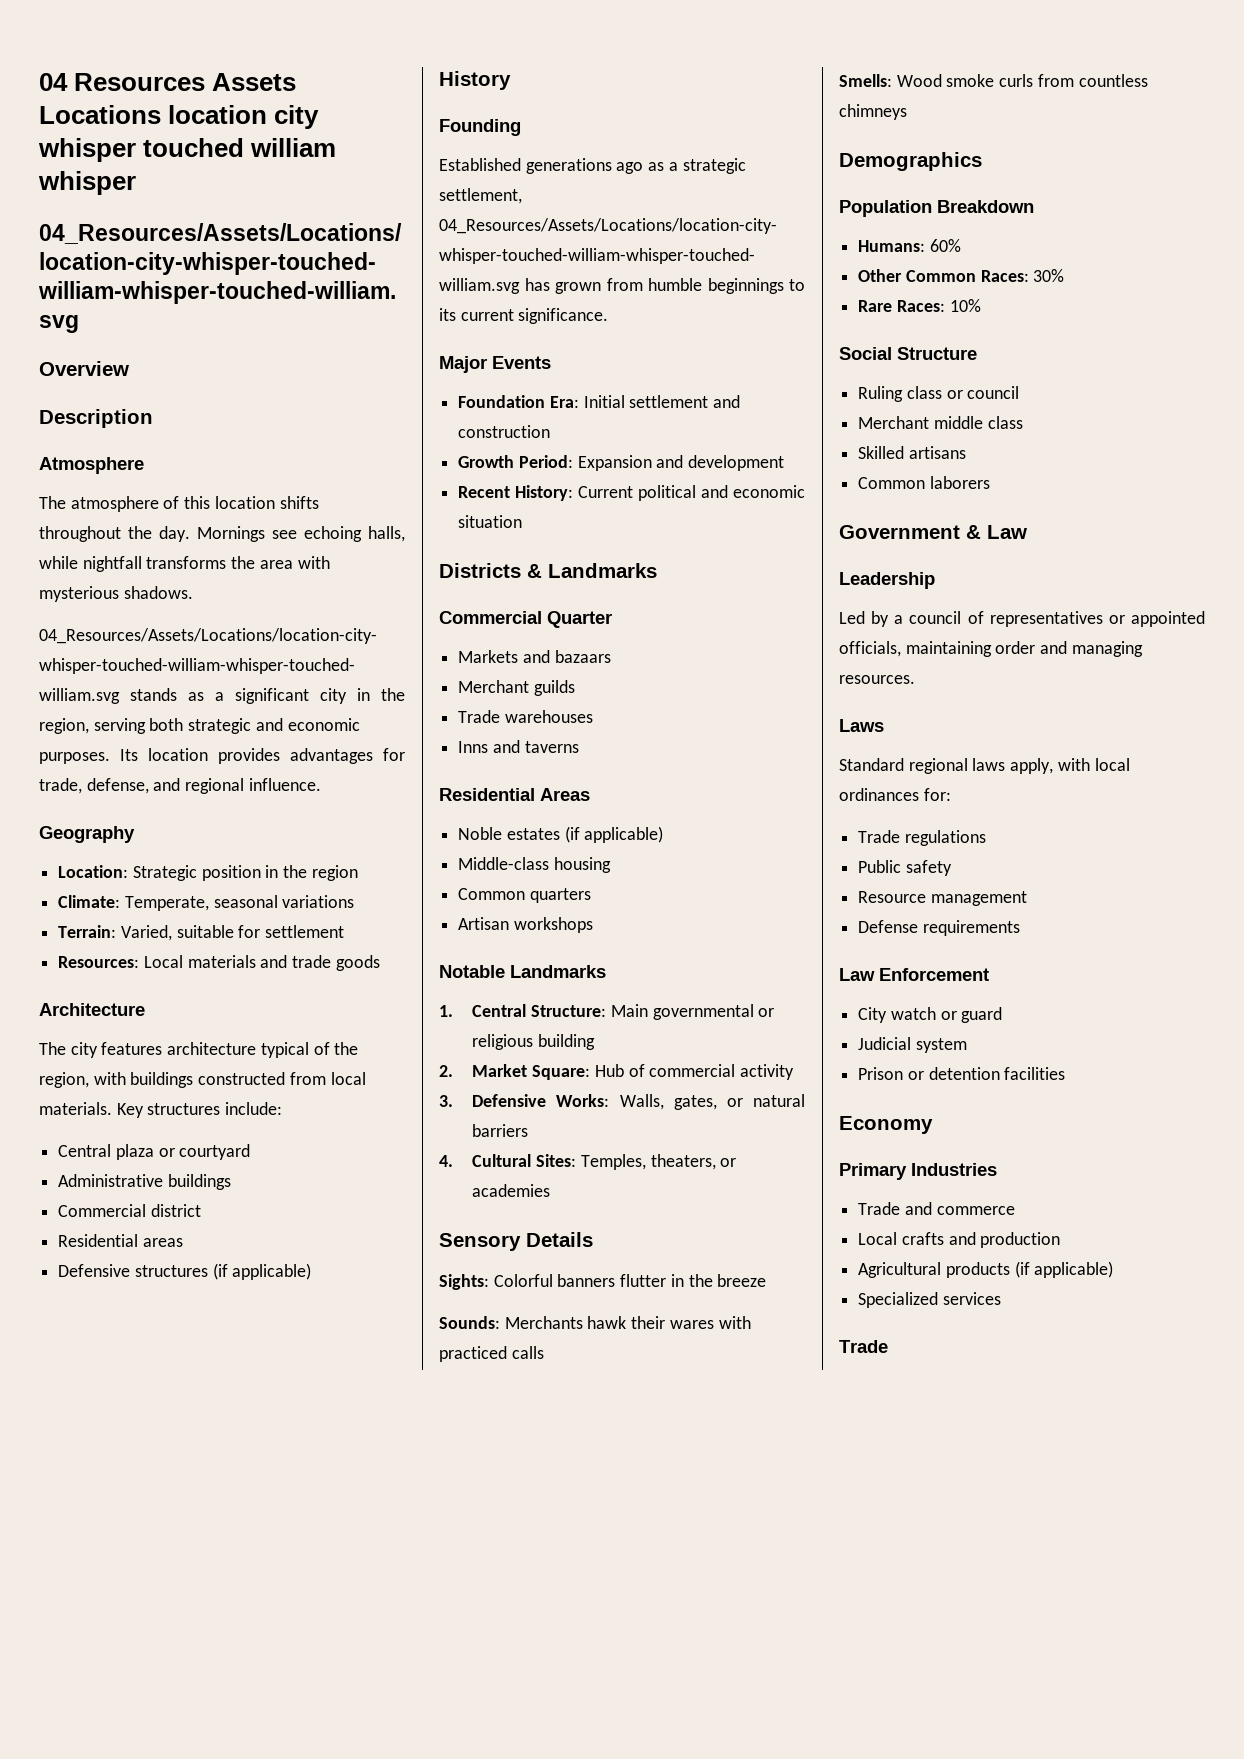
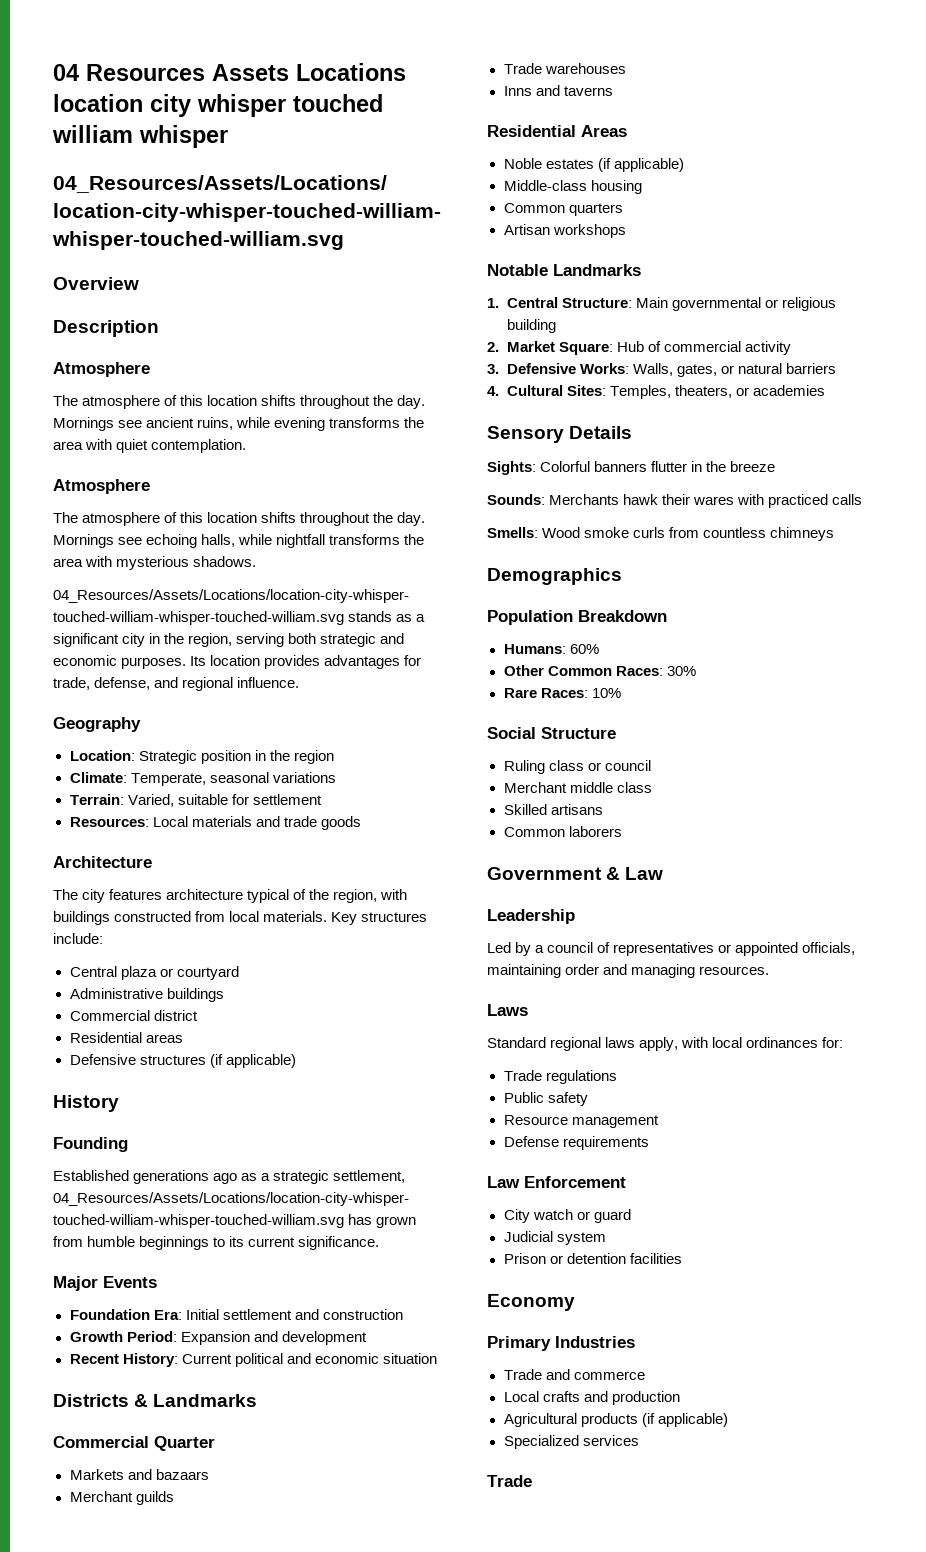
(144, 465) none -> [53,395,426,409] [53,417,425,431] [53,439,247,453] [53,479,150,494] // The atmosphere of this location shifts throughout the day. Mornings see ancient ruins, while evening transforms the area with quiet contemplation. // Atmosphere

